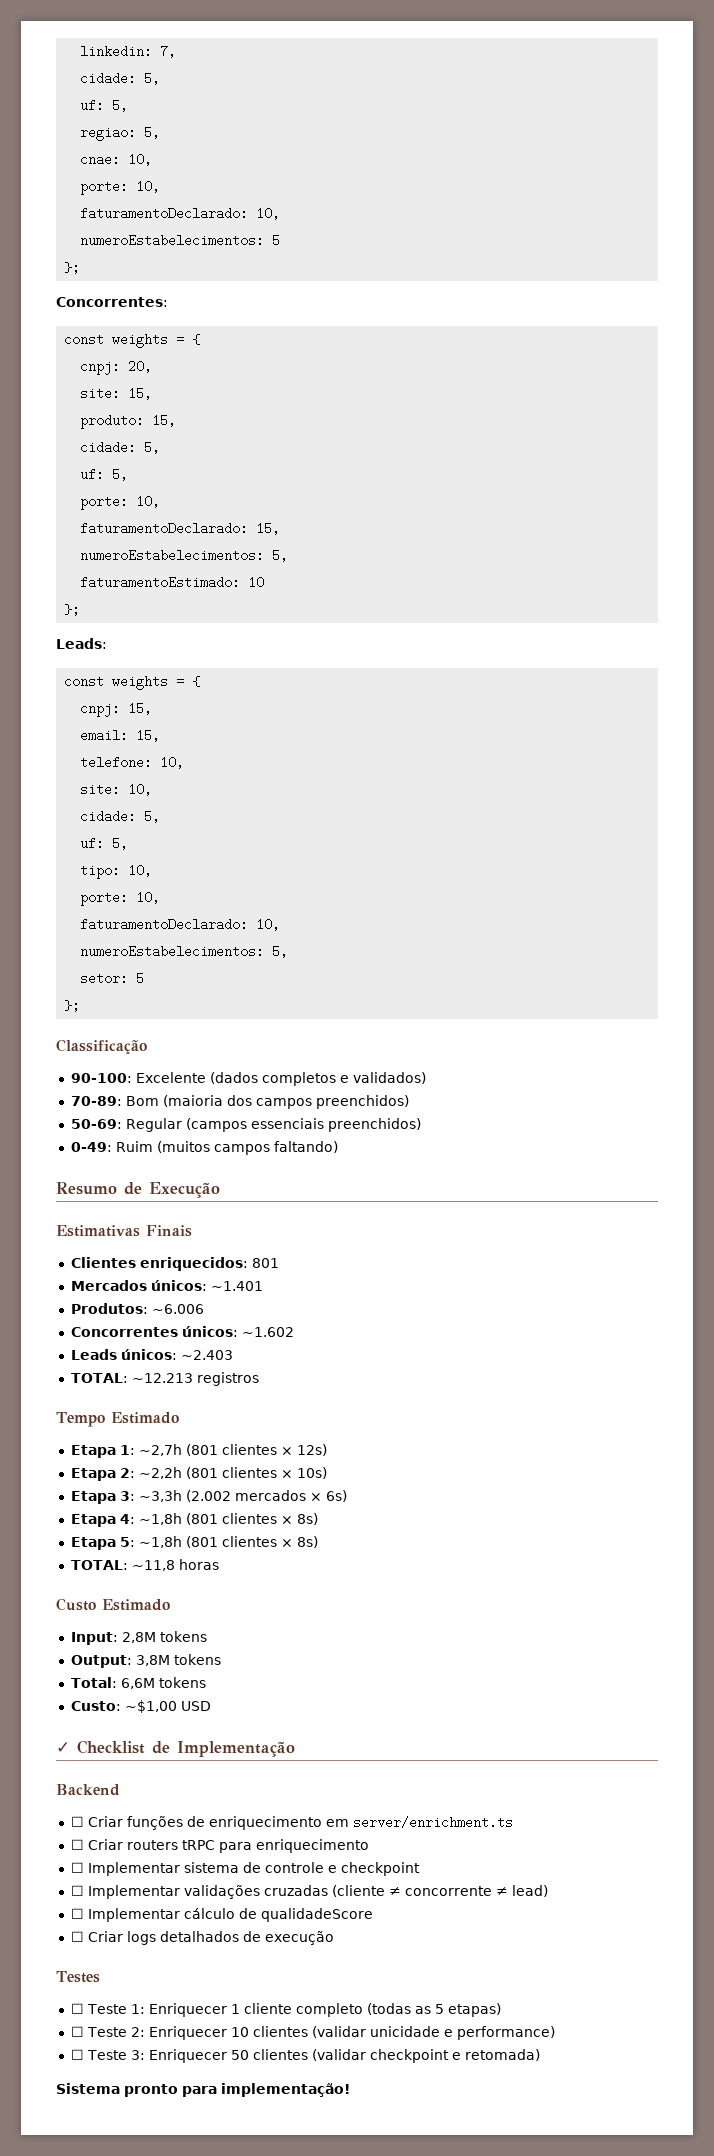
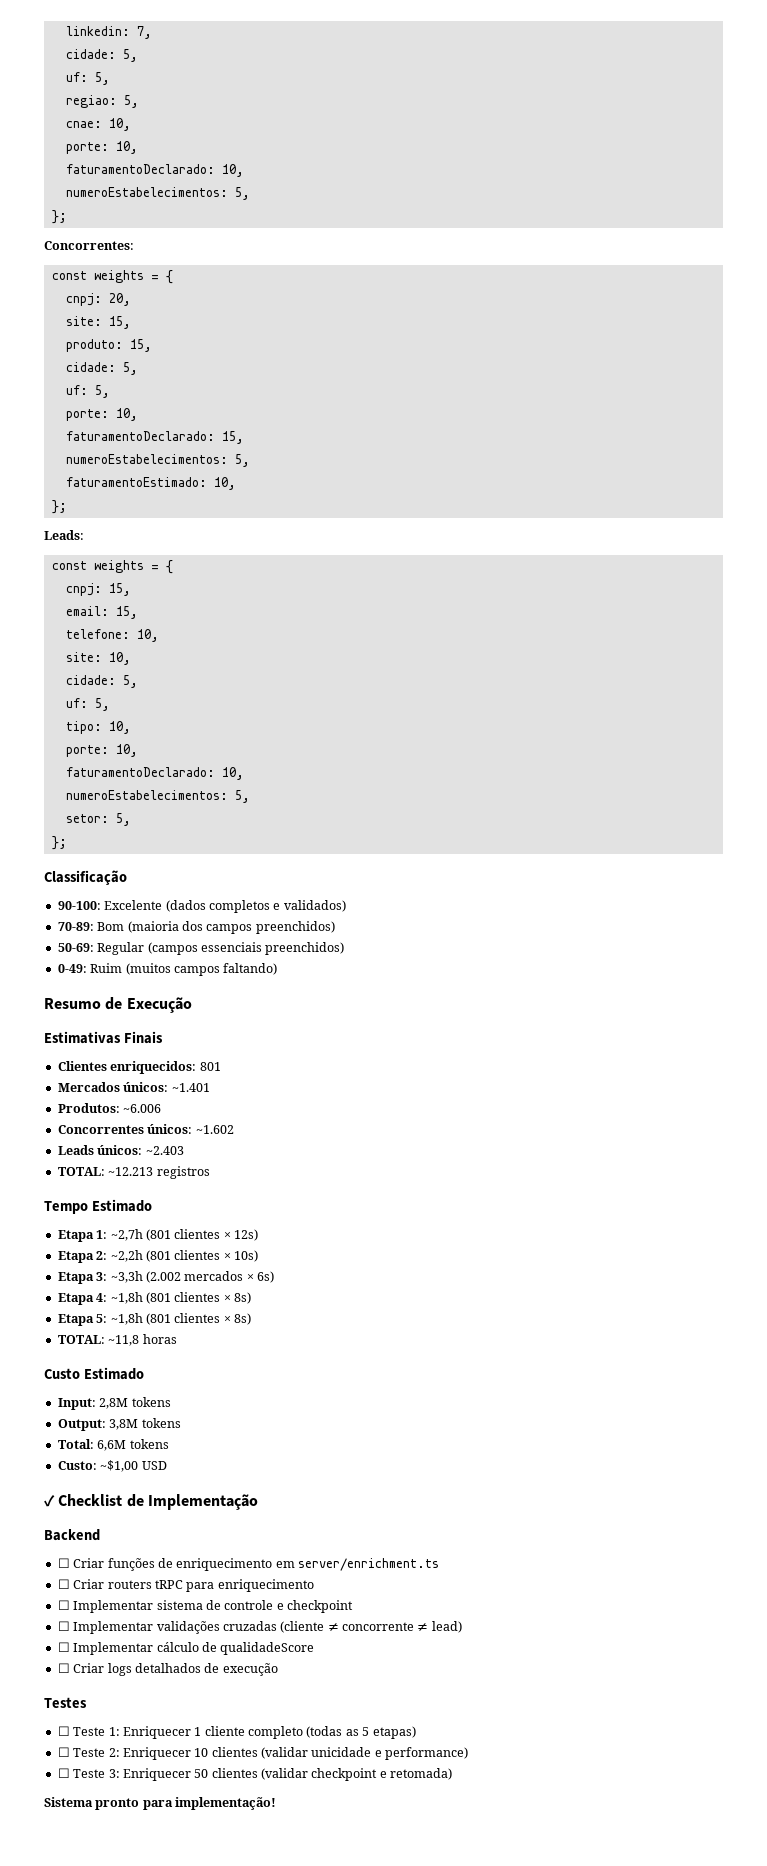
[272,234,281,247] 5 -> [234,187,250,200] 5,
[248,576,265,589] 10 -> [213,477,236,490] 10,
[136,972,145,985] 5 -> [115,813,131,826] 5,

